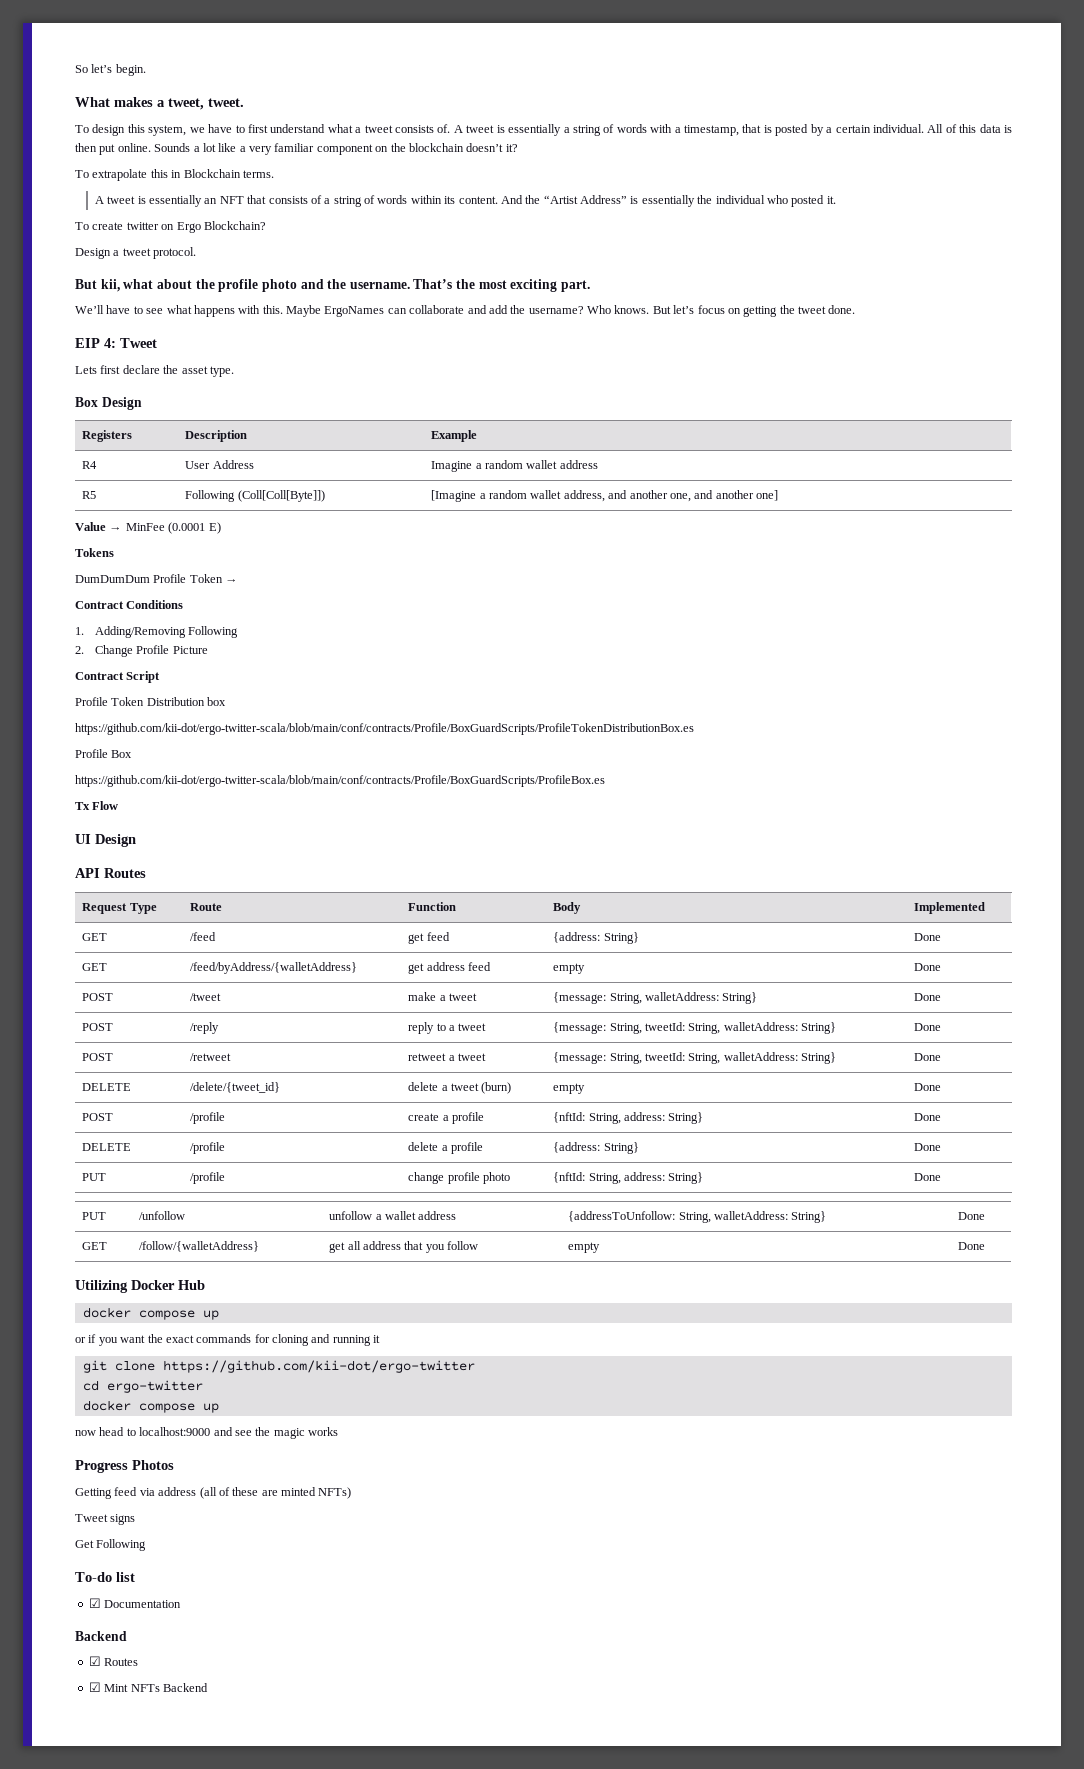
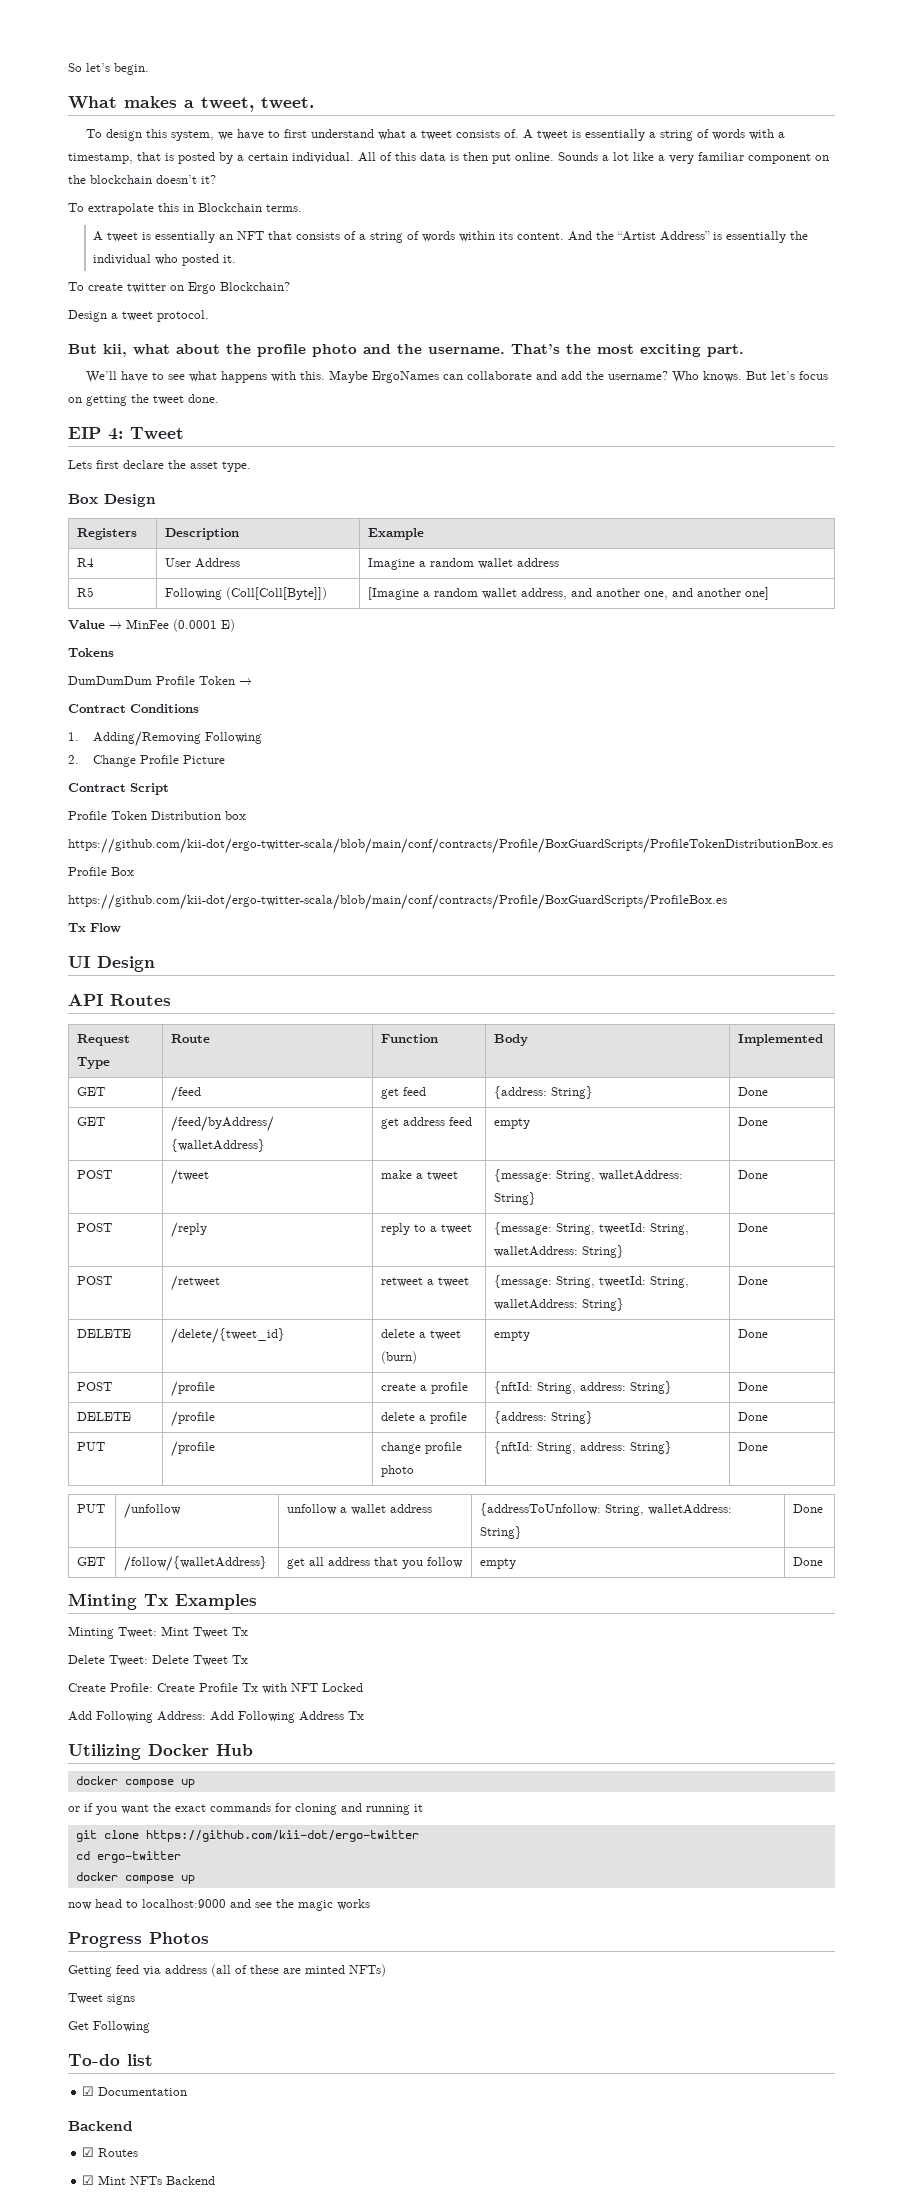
(986, 1246) none -> [68,1593,257,1610] [68,1626,248,1639] [68,1655,248,1666] [68,1683,363,1694] [68,1711,364,1723] // Minting Tx Examples // Minting Tweet: Mint Tweet Tx // Delete Tweet: Delete Tweet Tx // Create Profile: Create Profile Tx with NFT Locked // Add Following Address: Add Following Address Tx

